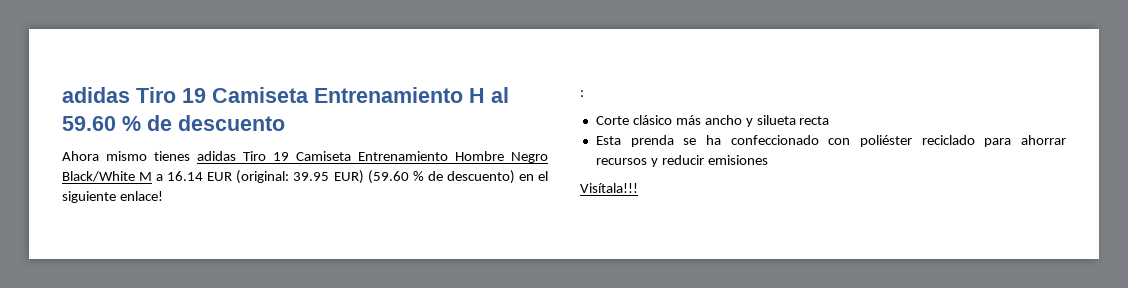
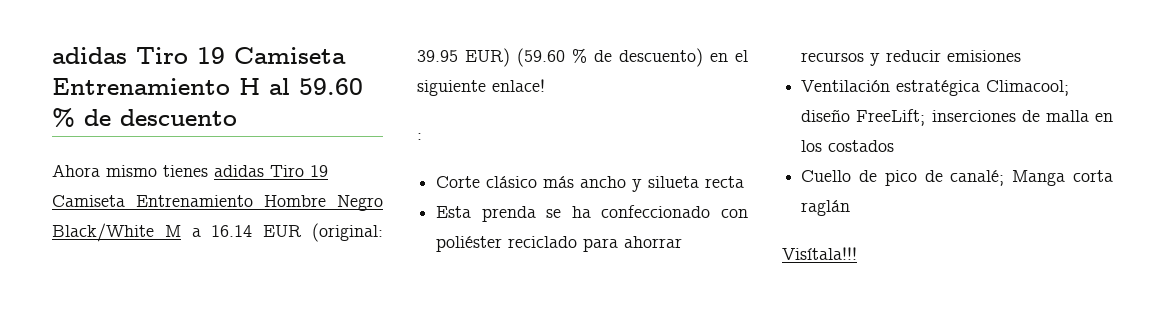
(768, 160) none -> [801,80,1070,96] [801,109,1113,126] [801,140,895,152] [801,170,1113,186] [801,200,851,216] // Ventilación estratégica Climacool; diseño FreeLift; inserciones de malla en los costados // Cuello de pico de canalé; Manga corta raglán

